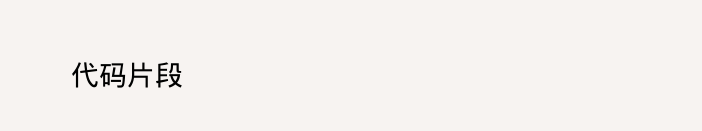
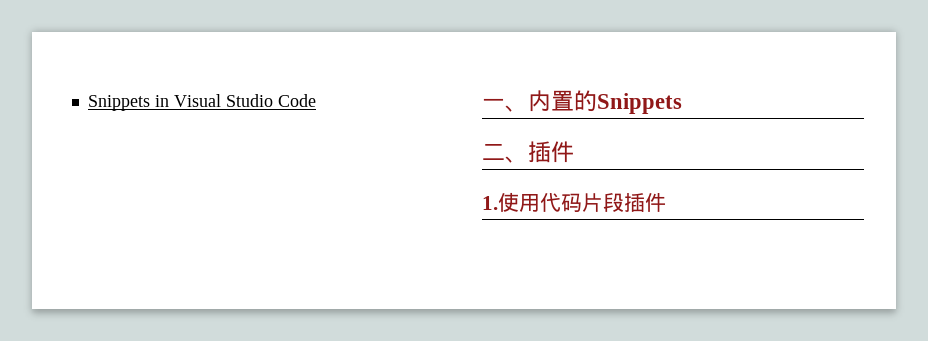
(71, 75) none -> [87,94,316,111] [482,90,682,114] [482,141,574,163] [482,192,540,212] Snippets in Visual Studio Code // 一、内置的Snippets // 二、插件 // 1.使用
(183, 75) none -> [624,193,666,212] 插件

